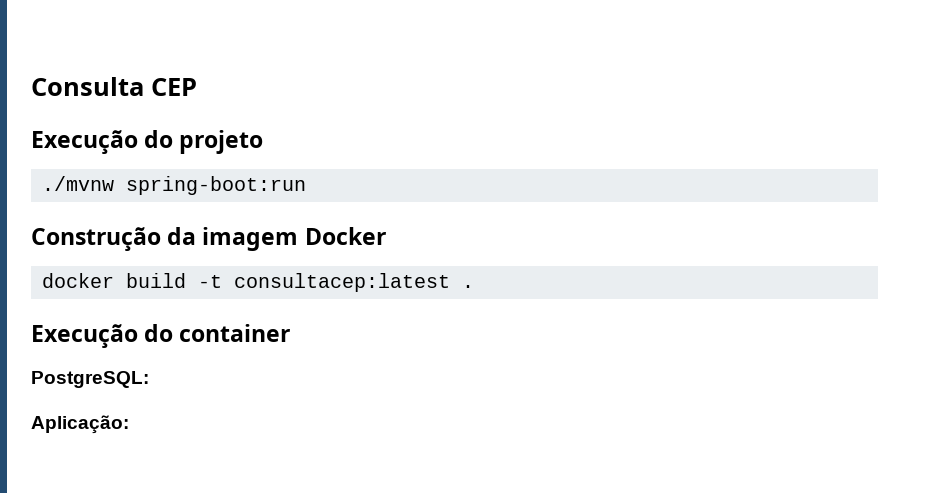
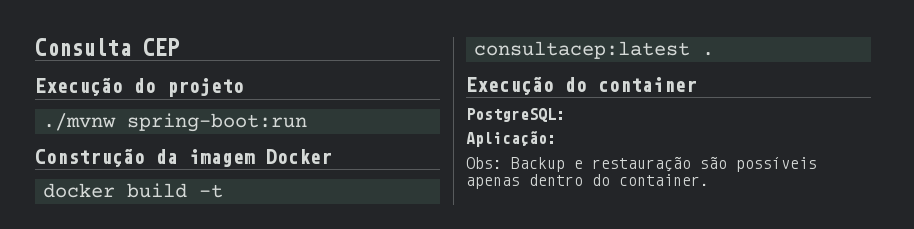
(129, 424) none -> [466,156,817,172] [466,174,709,189] // Obs: Backup e restauração são possíveis apenas dentro do container.

